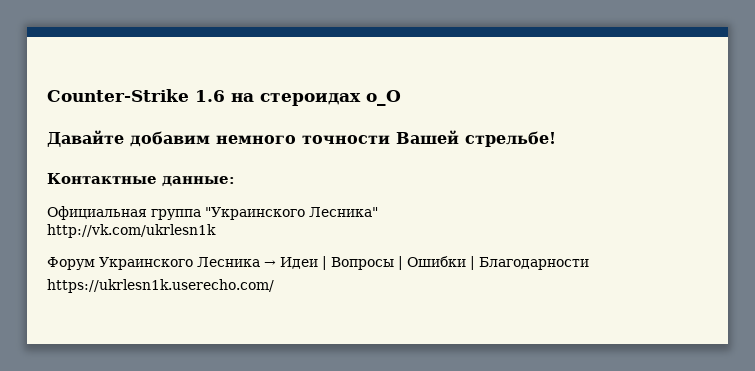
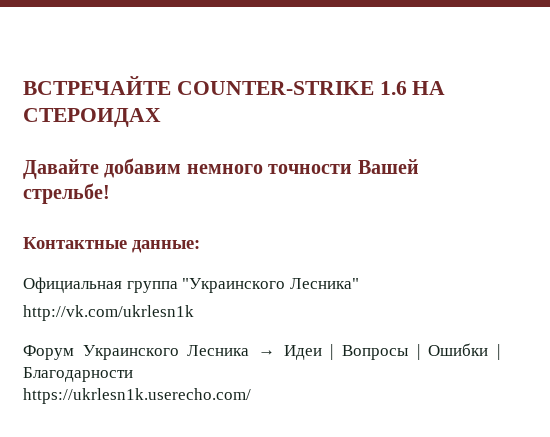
[47,89,401,106] Counter-Strike 1.6 на стероидах о_О -> [23,76,446,95] [23,108,161,127] ВСТРЕЧАЙТЕ COUNTER-STRIKE 1.6 НА СТЕРОИДАХ

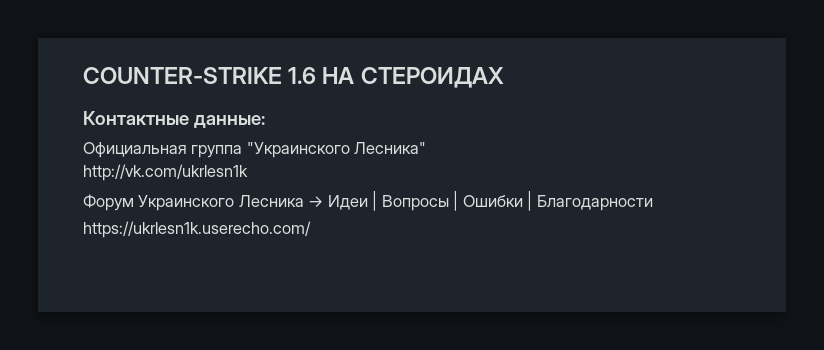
[23,76,171,95] ВСТРЕЧАЙТЕ -> (83, 75) none
[23,158,419,179] [23,183,110,204] // Давайте добавим немного точности Вашей стрельбе! -> (504, 77) none

